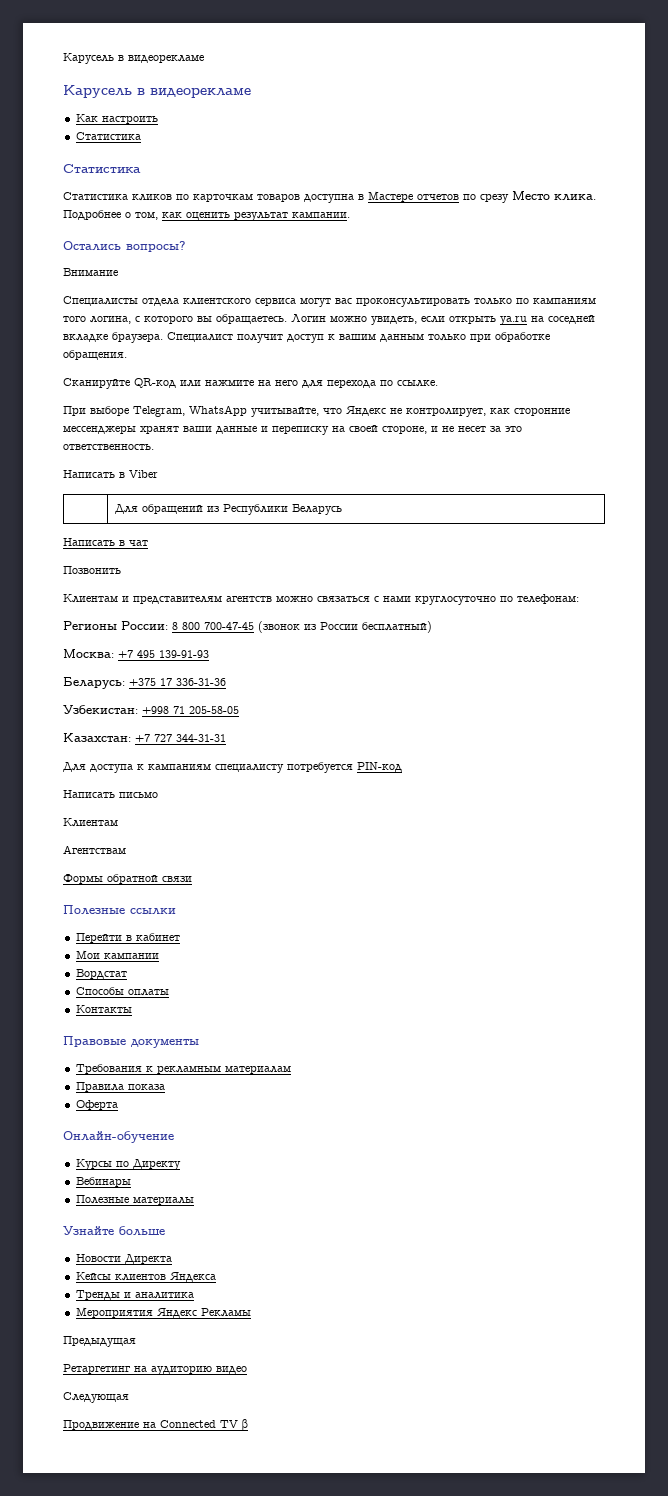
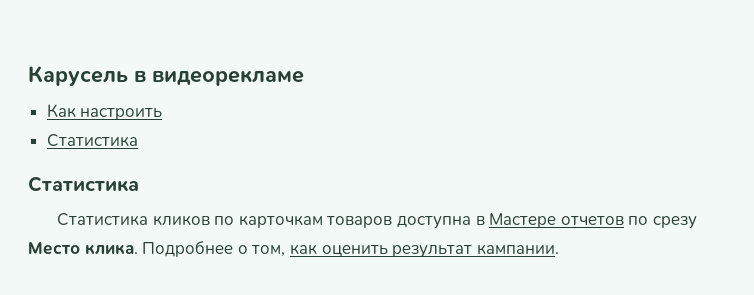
[63,53,204,64] [63,85,251,98] Карусель в видеорекламе // Карусель в видеорекламе -> [28,65,304,86] Карусель в видеорекламе
[63,241,186,252] [63,268,118,276] [63,296,596,307] [63,314,595,325] [63,332,550,343] [63,350,127,360] [63,378,438,389] [63,405,570,417] [63,425,522,435] [63,444,154,450] [63,470,158,478] [115,504,343,515] [63,538,148,546] [63,566,121,574] [63,594,579,605] [63,621,432,633] [63,649,209,658] [63,677,226,689] [63,705,239,714] [63,733,226,742] [63,762,402,773] [63,790,158,798] [63,818,118,827] [63,845,126,854] [63,874,192,884] [63,905,176,915] [75,933,180,943] [75,950,159,959] [75,969,127,979] [75,987,169,996] [75,1005,132,1013] [63,1036,199,1048] [75,1064,291,1074] [75,1082,165,1092] [75,1100,118,1110] [63,1131,174,1143] [75,1159,181,1170] [75,1177,131,1187] [75,1195,194,1205] [63,1226,165,1236] [75,1254,172,1264] [75,1272,216,1282] [75,1290,194,1300] [75,1307,251,1318] [63,1336,136,1347] [63,1364,247,1375] [63,1392,129,1403] [63,1419,248,1430] // Остались вопросы? // Внимание // Специалисты отдела клиентского сервиса могут вас проконсультировать только по кампаниям того логина, с которого вы обращаетесь. Логин можно увидеть, если открыть ya.ru на соседней вкладке браузера. Специалист получит доступ к вашим данным только при обработке обращения. // Сканируйте QR-код или нажмите на него для перехода по ссылке. // При выборе Telegram, WhatsApp учитывайте, что Яндекс не контролирует, как сторонние мессенджеры хранят ваши данные и переписку на своей стороне, и не несет за это ответственность. // Написать в Viber // | Для обращений из Республики Беларусь // Написать в чат // Позвонить // Клиентам и представителям агентств можно связаться с нами круглосуточно по телефонам: // Регионы России: 8 800 700-47-45 (звонок из России бесплатный) // Москва: +7 495 139-91-93 // Беларусь: +375 17 336-31-36 // Узбекистан: +998 71 205-58-05 // Казахстан: +7 727 344-31-31 // Для доступа к кампаниям специалисту потребуется PIN-код // Написать письмо // Клиентам // Агентствам // Формы обратной связи // Полезные ссылки // Перейти в кабинет // Мои кампании // Вордстат // Способы оплаты // Контакты // Правовые документы // Требования к рекламным материалам // Правила показа // Оферта // Онлайн-обучение // Курсы по Директу // Вебинары // Полезные материалы // Узнайте больше // Новости Директа // Кейсы клиентов Яндекса // Тренды и аналитика // Мероприятия Яндекс Рекламы // Предыдущая // Ретаргетинг на аудиторию видео // Следующая // Продвижение на Connected TV β -> (559, 249) none

